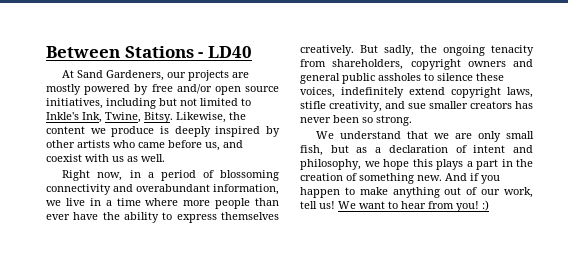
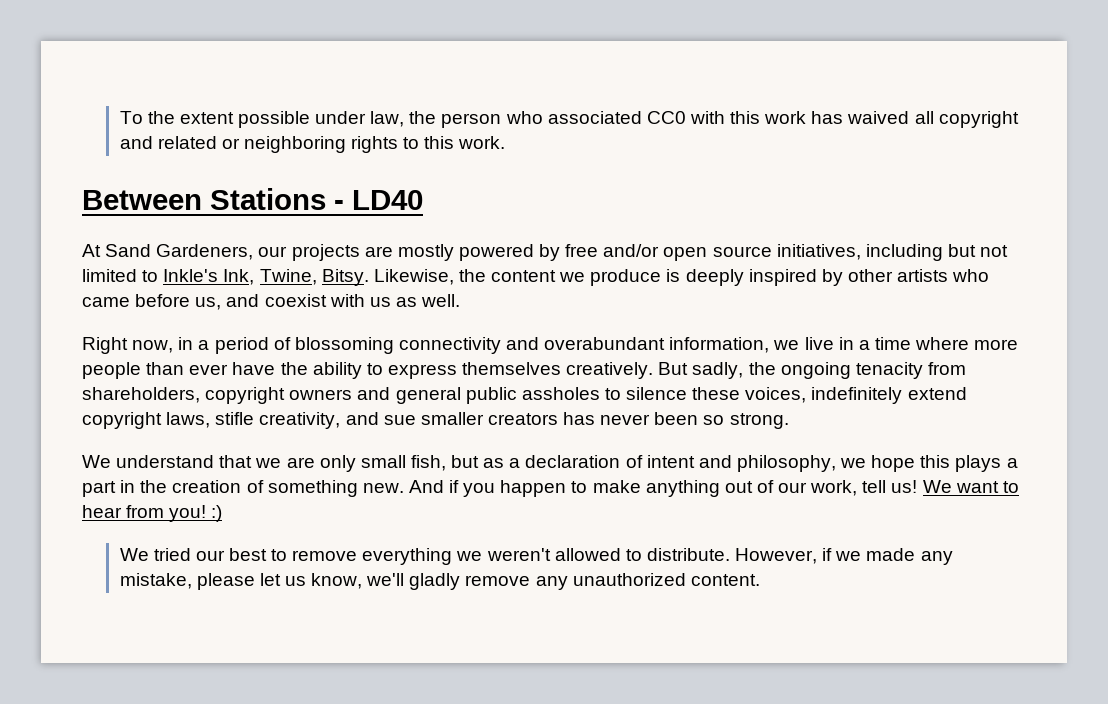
(46, 52) none -> [119,111,1019,128] [119,136,506,153] To the extent possible under law, the person who associated CC0 with this work has waived all copyright and related or neighboring rights to this work. //
(489, 205) none -> [119,548,953,565] [119,573,760,590] // We tried our best to remove everything we weren't allowed to distribute. However, if we made any mistake, please let us know, we'll gladly remove any unauthorized content.

